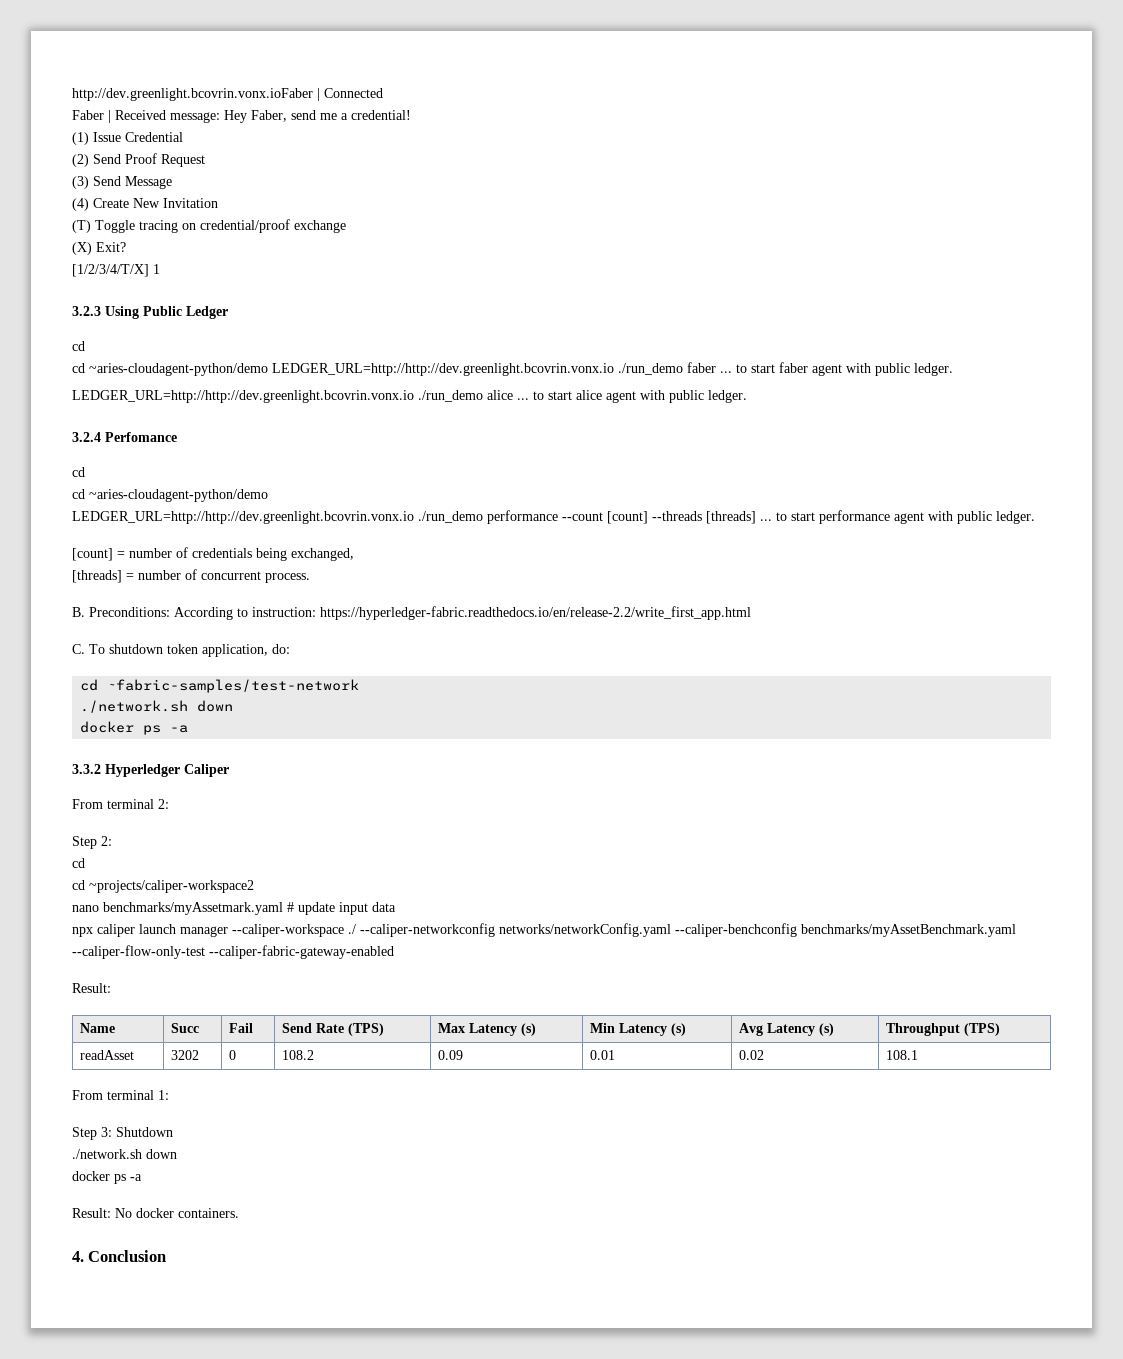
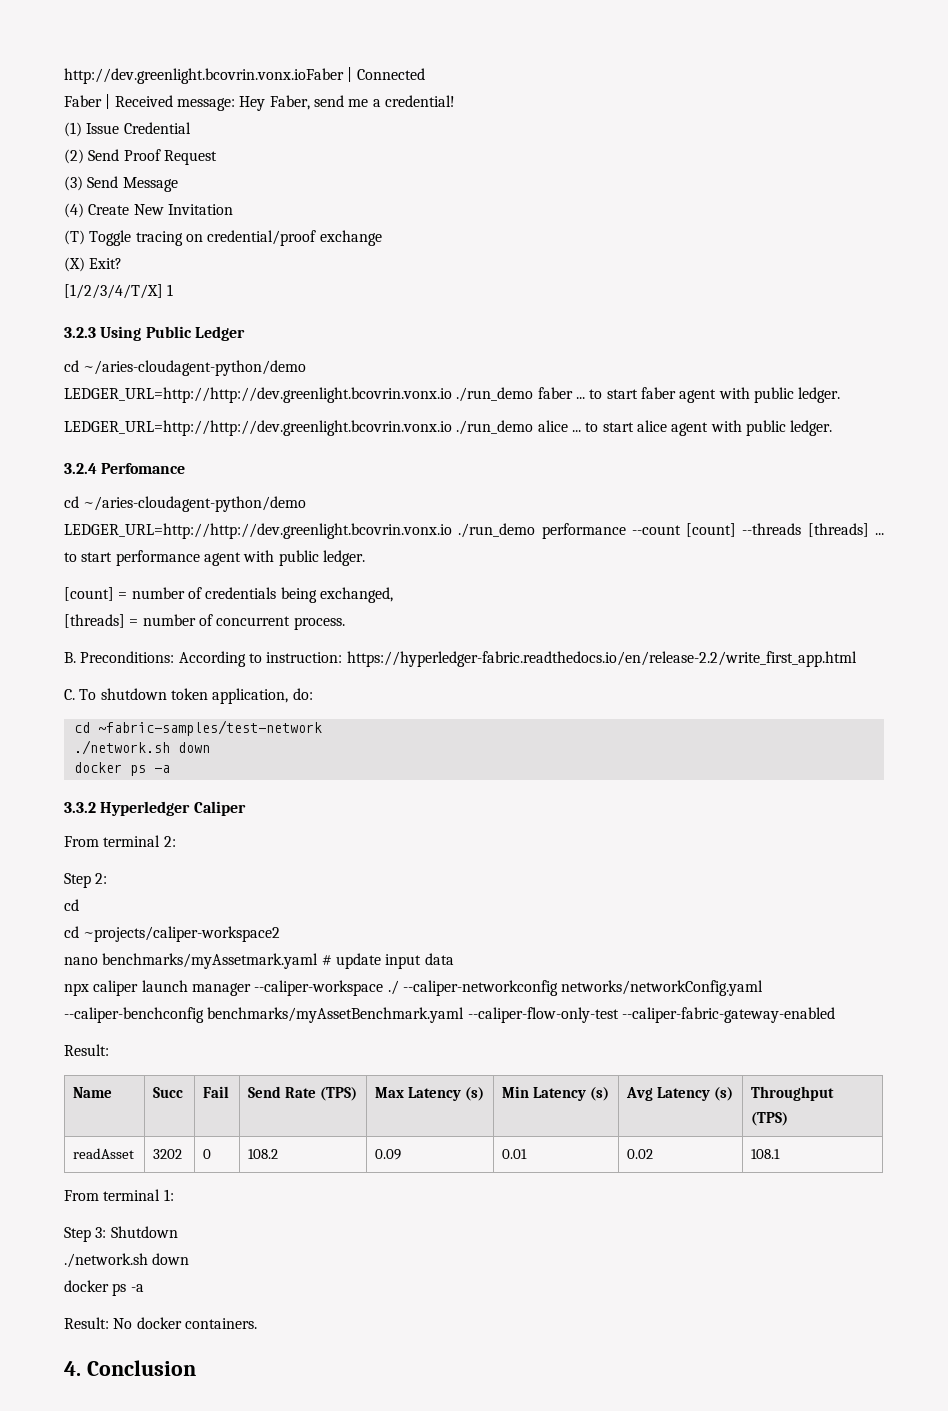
[72,363,268,376] // cd ~aries-cloudagent-python/demo -> [83,360,307,376] ~/aries-cloudagent-python/demo //
[72,489,268,502] // cd ~aries-cloudagent-python/demo -> [83,496,307,512] ~/aries-cloudagent-python/demo

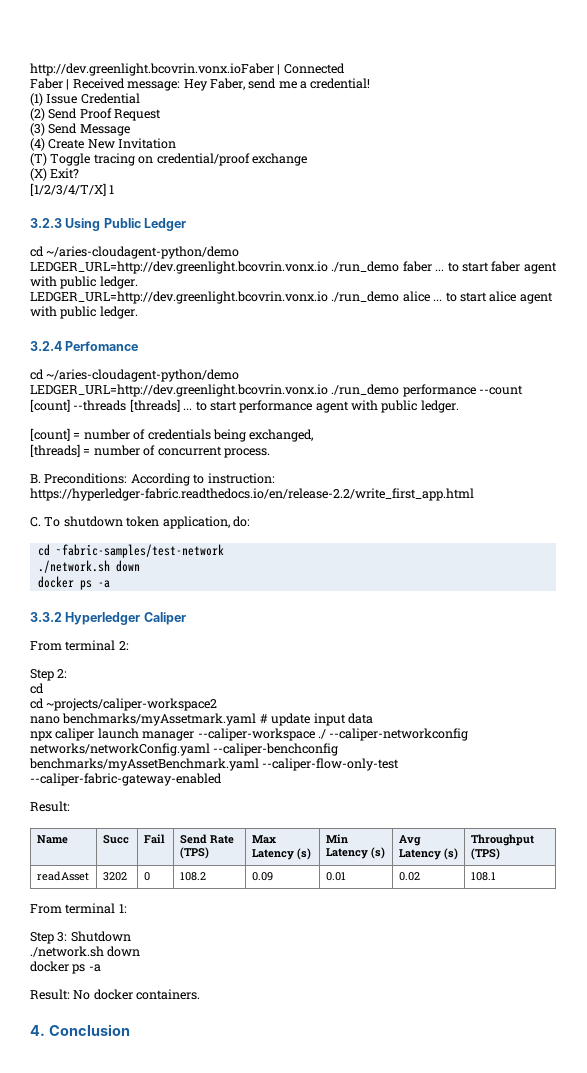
[64,387,452,403] LEDGER_URL=http://http://dev.greenlight.bcovrin.vonx.io -> [30,261,328,274] LEDGER_URL=http://dev.greenlight.bcovrin.vonx.io
[64,420,452,436] LEDGER_URL=http://http://dev.greenlight.bcovrin.vonx.io -> [30,291,328,304] LEDGER_URL=http://dev.greenlight.bcovrin.vonx.io
[64,523,452,539] LEDGER_URL=http://http://dev.greenlight.bcovrin.vonx.io -> [30,384,328,397] LEDGER_URL=http://dev.greenlight.bcovrin.vonx.io

